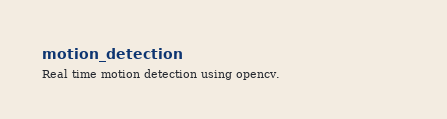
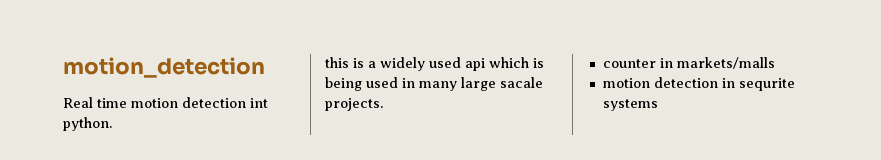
[201,70,280,80] using opencv. -> [250,98,268,108] [63,117,112,131] [325,57,544,71] [325,77,543,91] [325,98,383,111] [602,57,775,69] [602,77,795,91] [602,99,658,111] int python. // this is a widely used api which is being used in many large sacale projects. // counter in markets/malls // motion detection in sequrite systems

